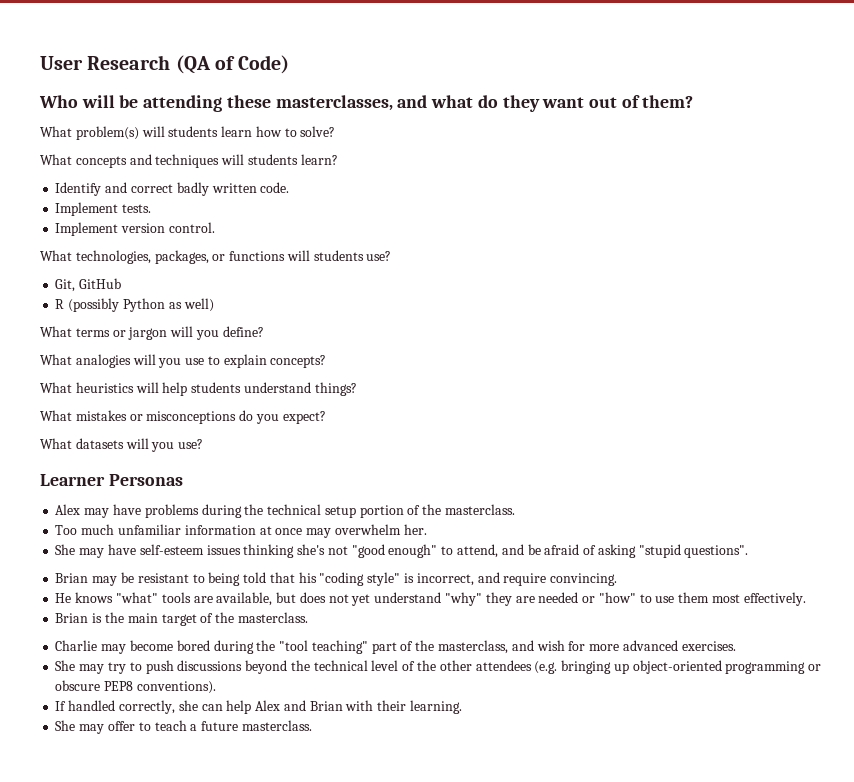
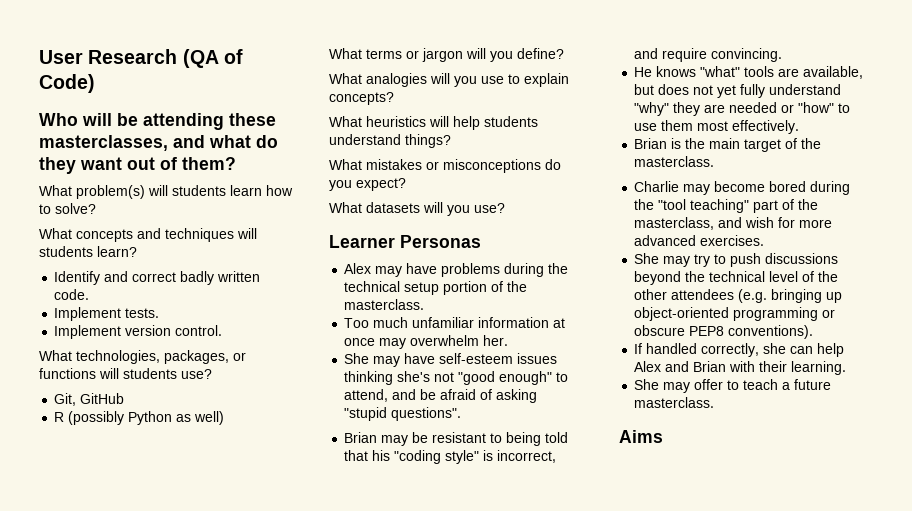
(371, 600) none -> [740,84,766,98] fully
(312, 725) none -> [619,430,663,443] // Aims

